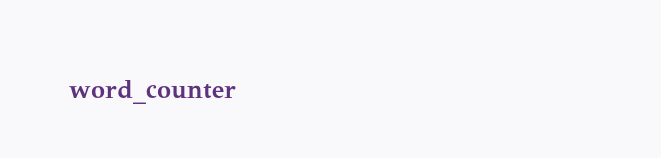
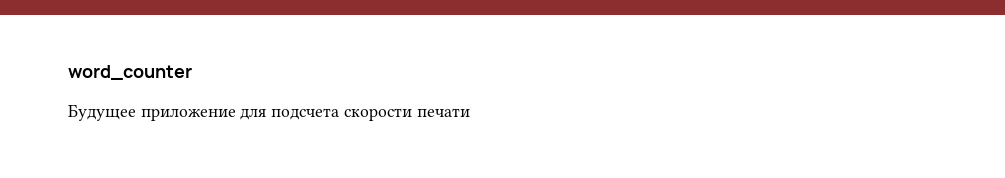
(236, 92) none -> [68,104,470,121] // Будущее приложение для подсчета скорости печати

